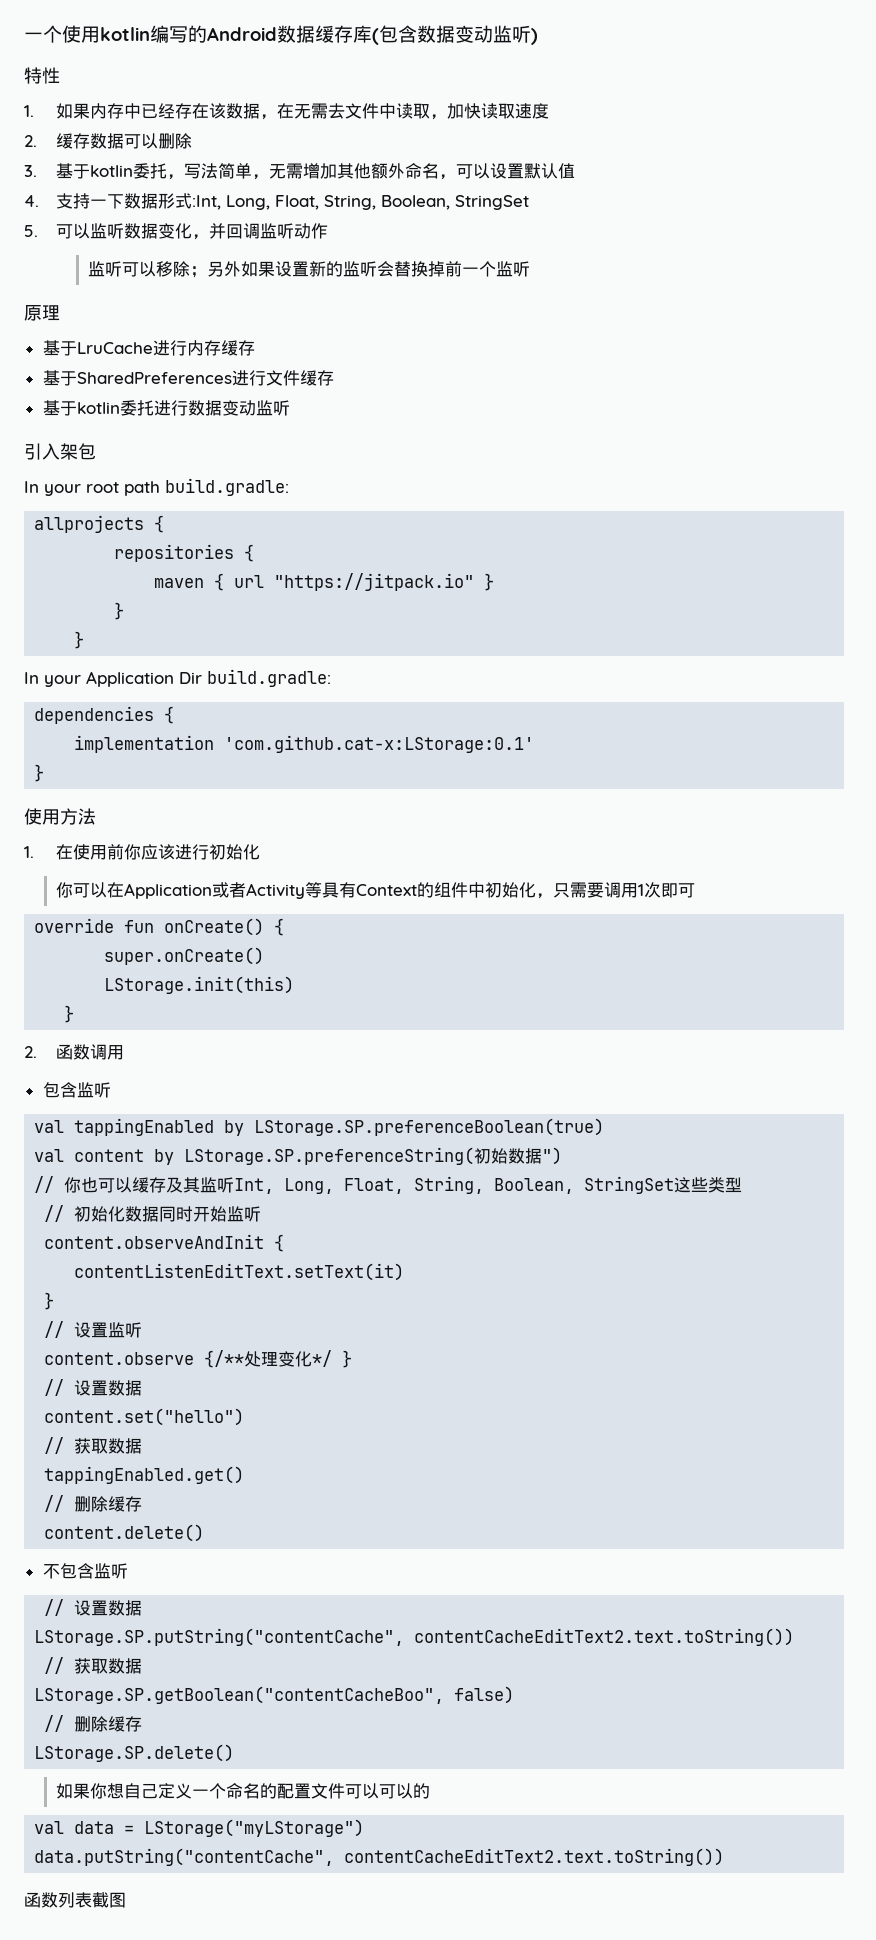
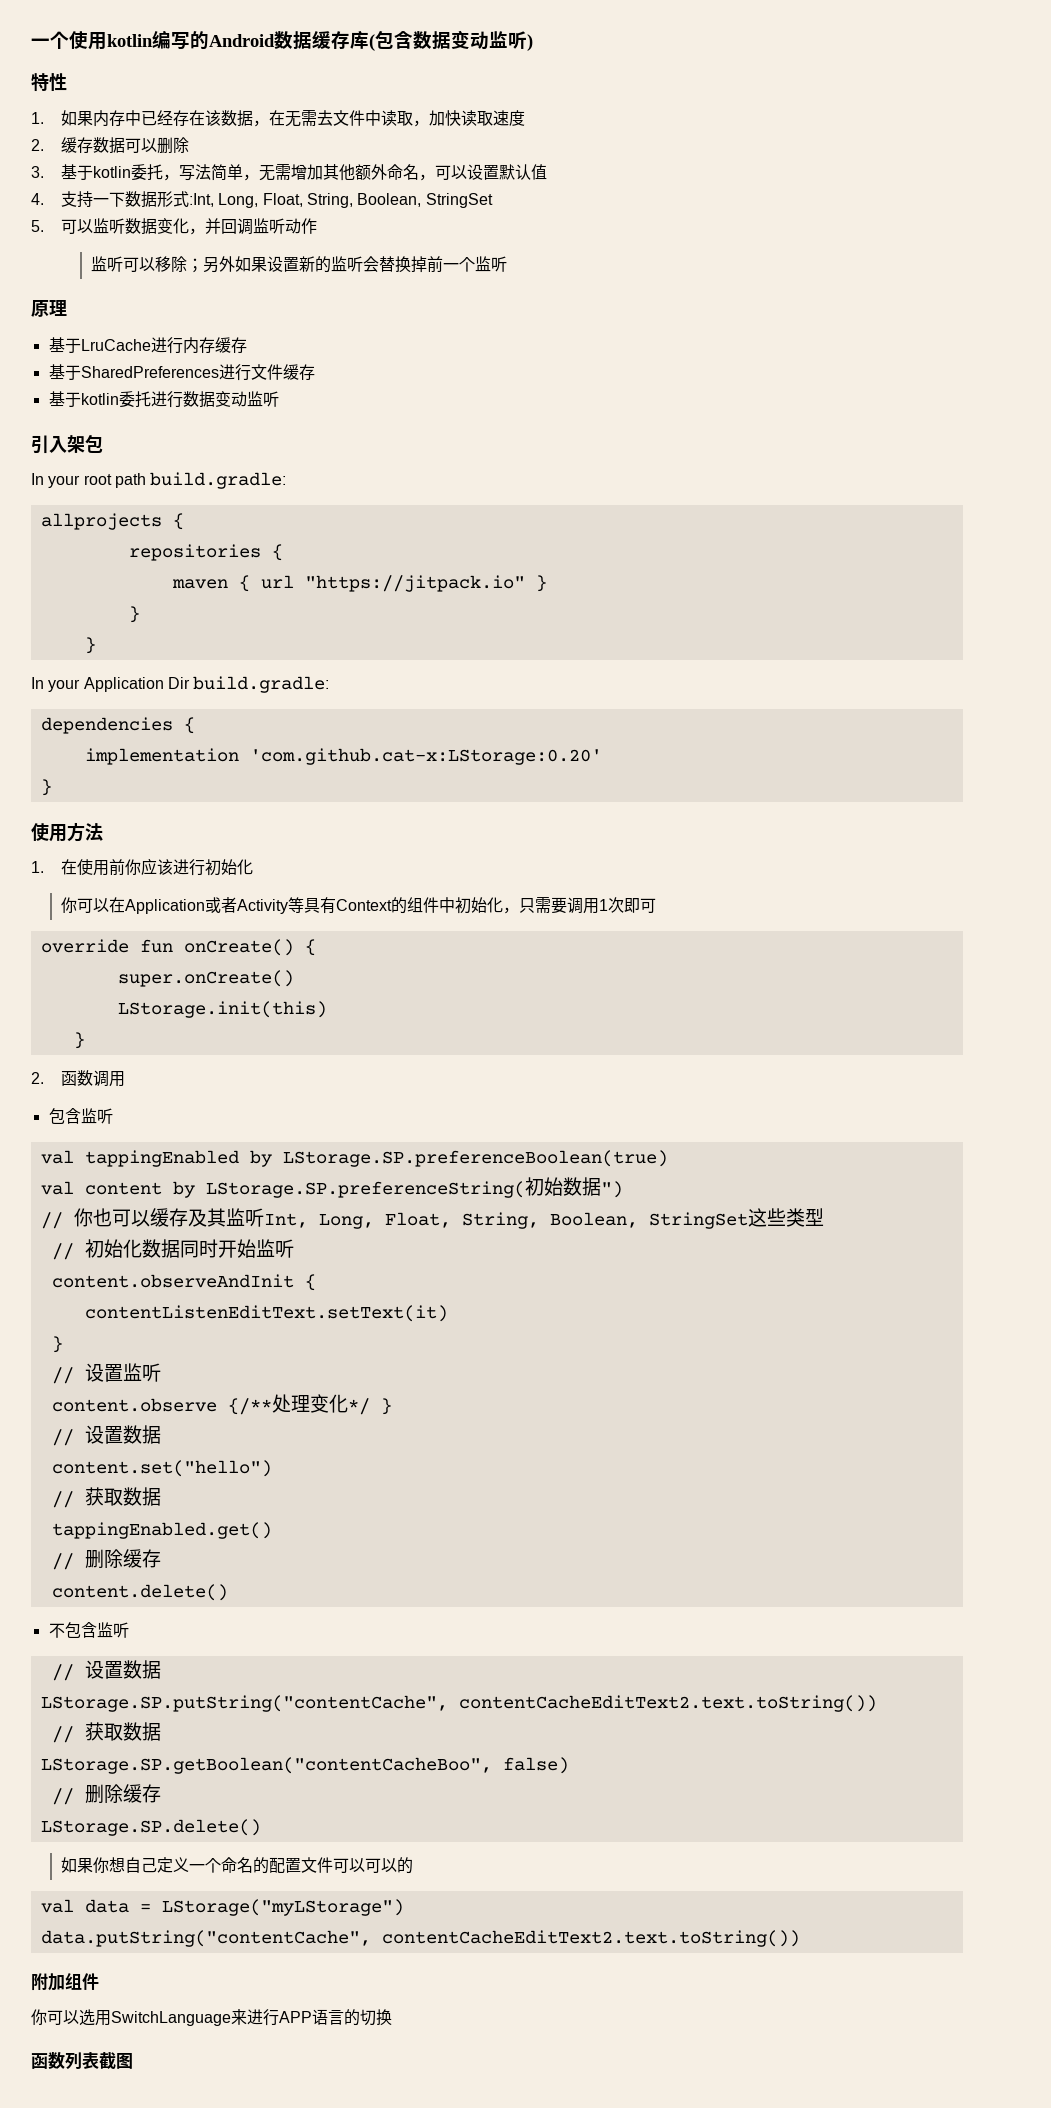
[224,735,535,753] 'com.github.cat-x:LStorage:0.1' -> [249,748,602,765] 'com.github.cat-x:LStorage:0.20'
(725, 1857) none -> [31,1973,99,1991] [31,2009,392,2026] // 附加组件 // 你可以选用SwitchLanguage来进行APP语言的切换

